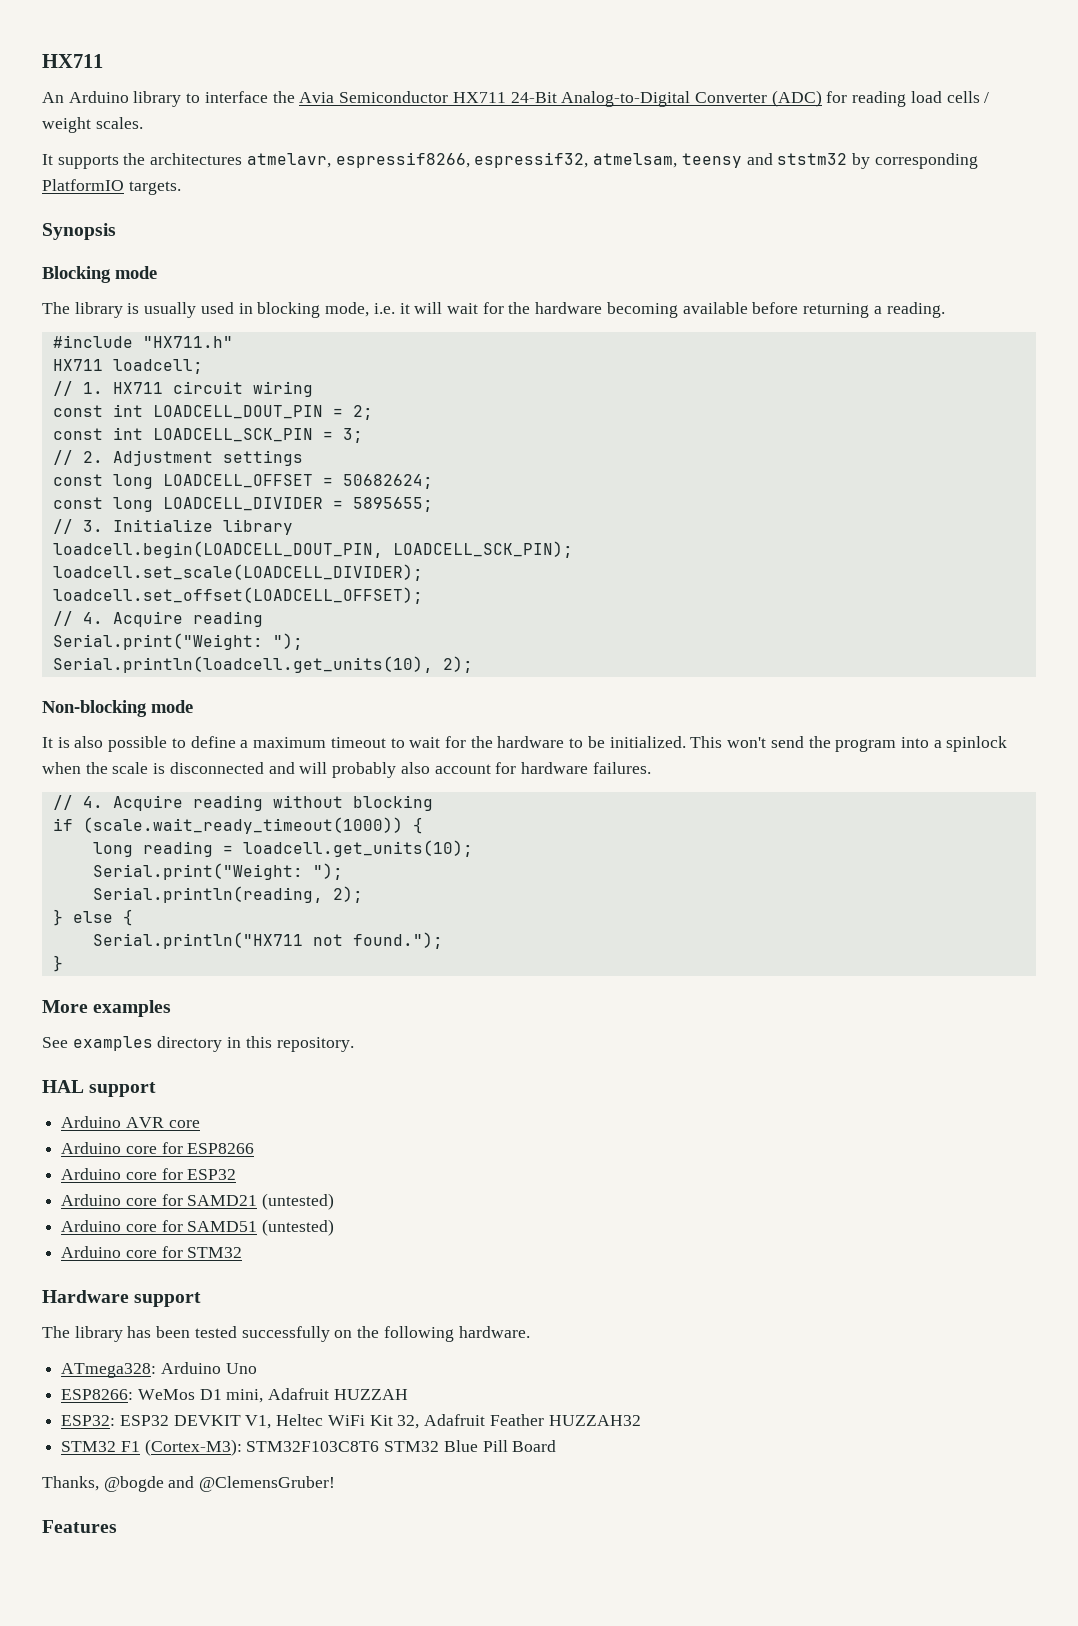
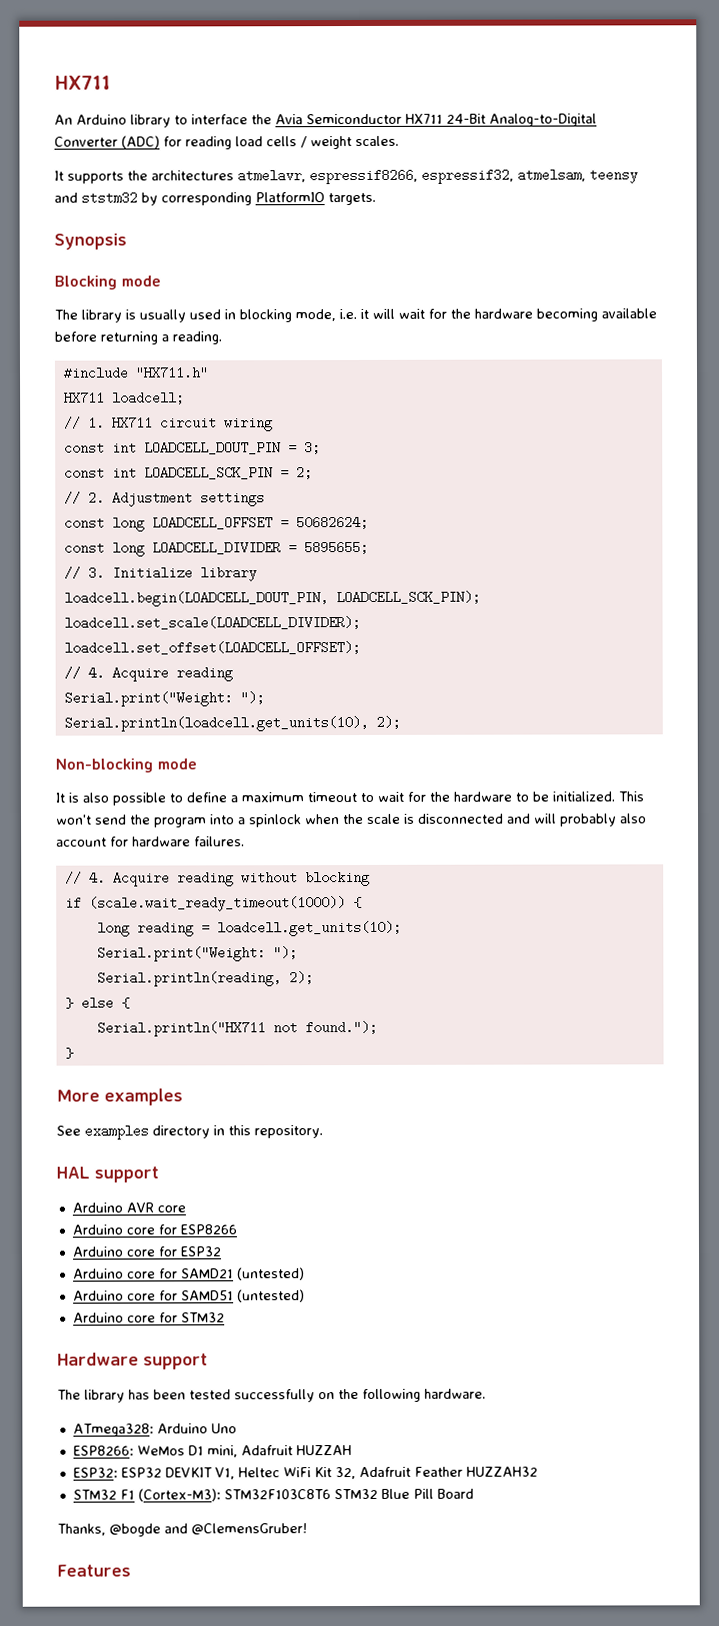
[352,405,373,420] 2; -> [303,441,321,455] 3;
[342,428,363,443] 3; -> [295,466,313,480] 2;

